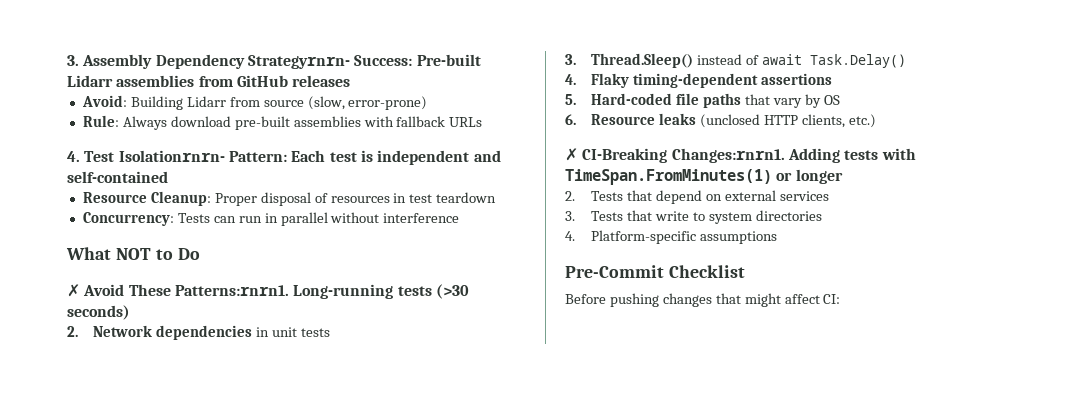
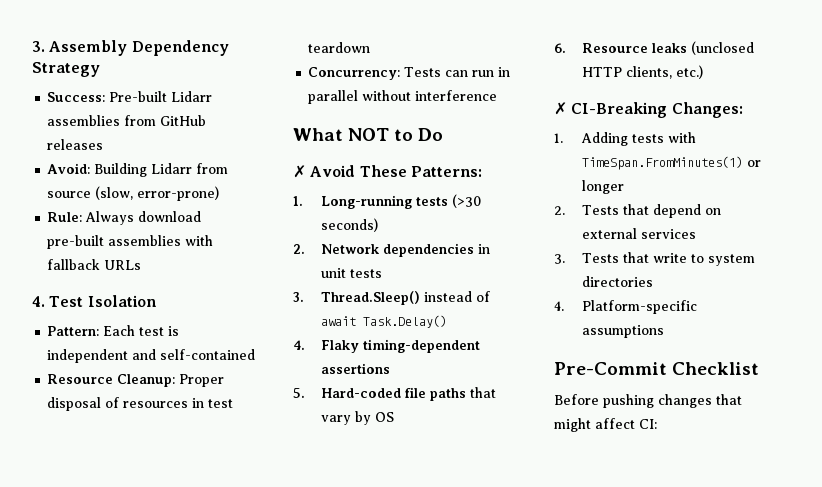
[247,55,350,69] Strategyrnrn- -> [32,62,100,77] Strategy //
[118,150,225,162] Isolationrnrn- -> [87,295,157,307] Isolation //
[174,285,289,296] Patterns:rnrn1. -> [410,166,482,177] [293,196,303,206] Patterns: // 1.
[671,148,785,163] Changes:rnrn1. -> [671,102,743,118] [554,133,563,143] Changes: // 1.

